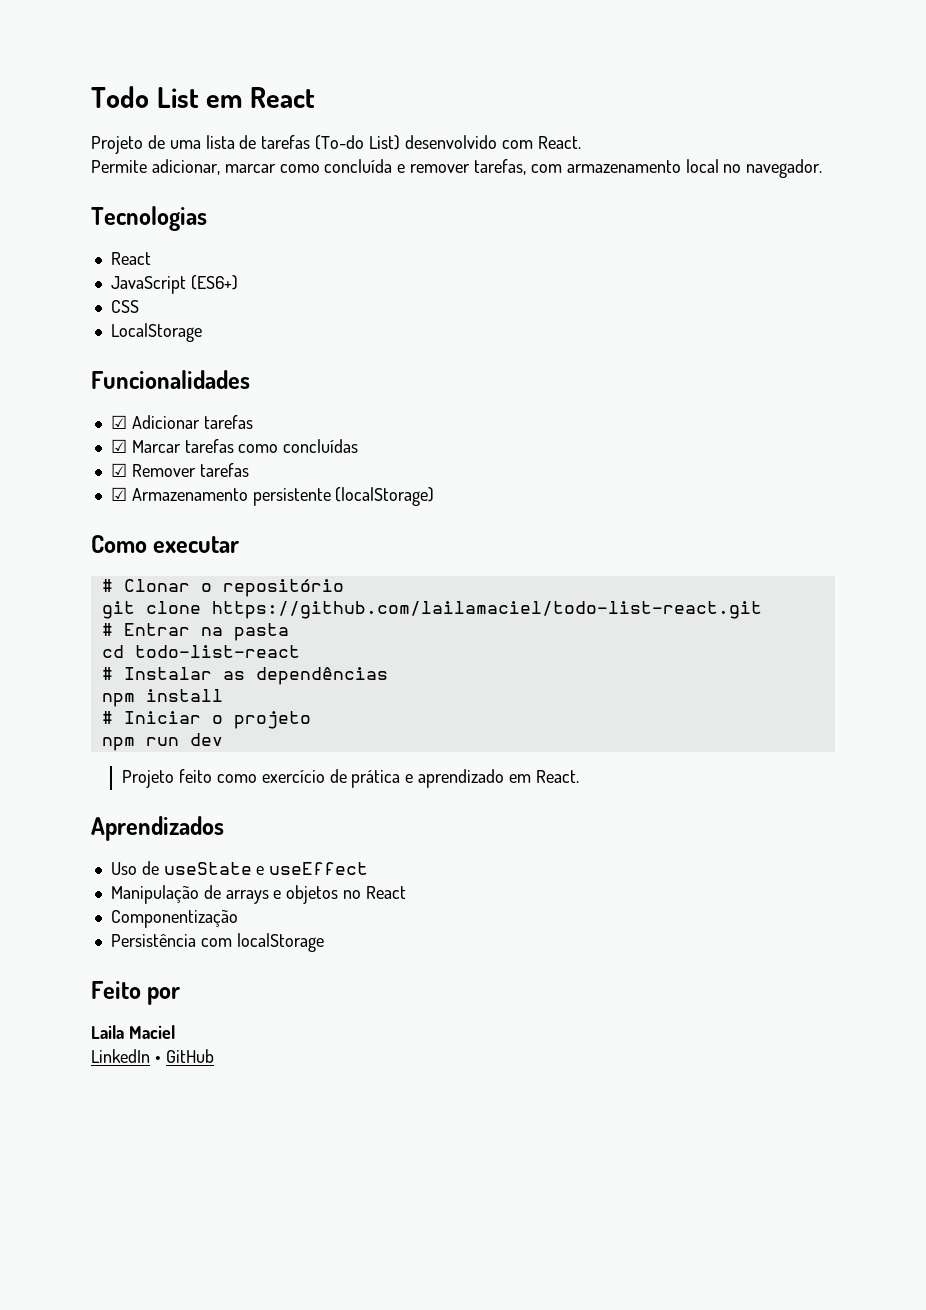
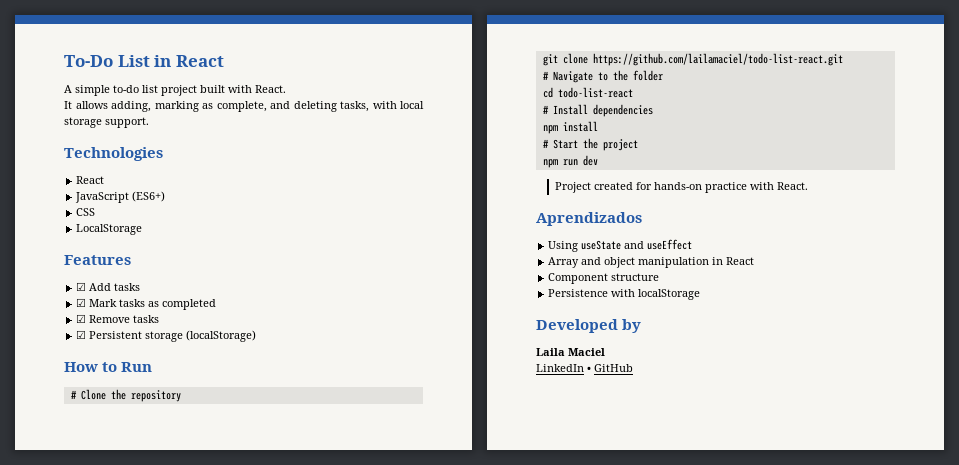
[91,86,315,108] [91,135,581,154] [91,159,823,178] [91,206,207,231] Todo List em React // Projeto de uma lista de tarefas (To-do List) desenvolvido com React. // Permite adicionar, marcar como concluída e remover tarefas, com armazenamento local no navegador. // Tecnologias -> [64,55,224,67] [64,85,286,96] [64,101,424,112] [64,117,149,128] [64,147,163,161] To-Do List in React // A simple to-do list project built with React. // It allows adding, marking as complete, and deleting tasks, with local storage support. // Technologies
[91,370,250,389] [110,415,253,429] [110,439,359,453] [110,463,249,477] [110,487,331,506] Funcionalidades // ☑ Adicionar tarefas // ☑ Marcar tarefas como concluídas // ☑ Remover tarefas // ☑ Armazenamento persistente -> [64,255,131,265] [76,282,141,291] [76,298,217,310] [76,314,160,323] [76,330,184,342] Features // ☑ Add tasks // ☑ Mark tasks as completed // ☑ Remove tasks // ☑ Persistent storage
[91,535,240,553] [101,579,344,597] Como executar // # Clonar o repositório -> [64,362,153,372] [70,389,181,402] How to Run // # Clone the repository
[123,623,289,641] Entrar na pasta -> [552,70,663,83] Navigate to the folder
[123,667,388,685] Instalar as dependências -> [552,104,653,117] Install dependencies
[123,711,311,729] Iniciar o projeto -> [552,138,638,151] Start the project
[122,769,579,788] [91,816,224,841] [110,861,369,875] [110,885,406,904] [110,909,238,928] [110,934,232,947] Projeto feito como exercício de prática e aprendizado em React. // Aprendizados // Uso de useState e useEffect // Manipulação de arrays e objetos no React // Componentização // Persistência com -> [554,182,808,193] [536,212,642,226] [548,239,693,252] [548,257,755,268] [548,273,660,284] [548,289,636,297] Project created for hands-on practice with React. // Aprendizados // Using useState and useEffect // Array and object manipulation in React // Component structure // Persistence with
[91,981,181,1005] Feito por -> [536,319,642,333] Developed by

